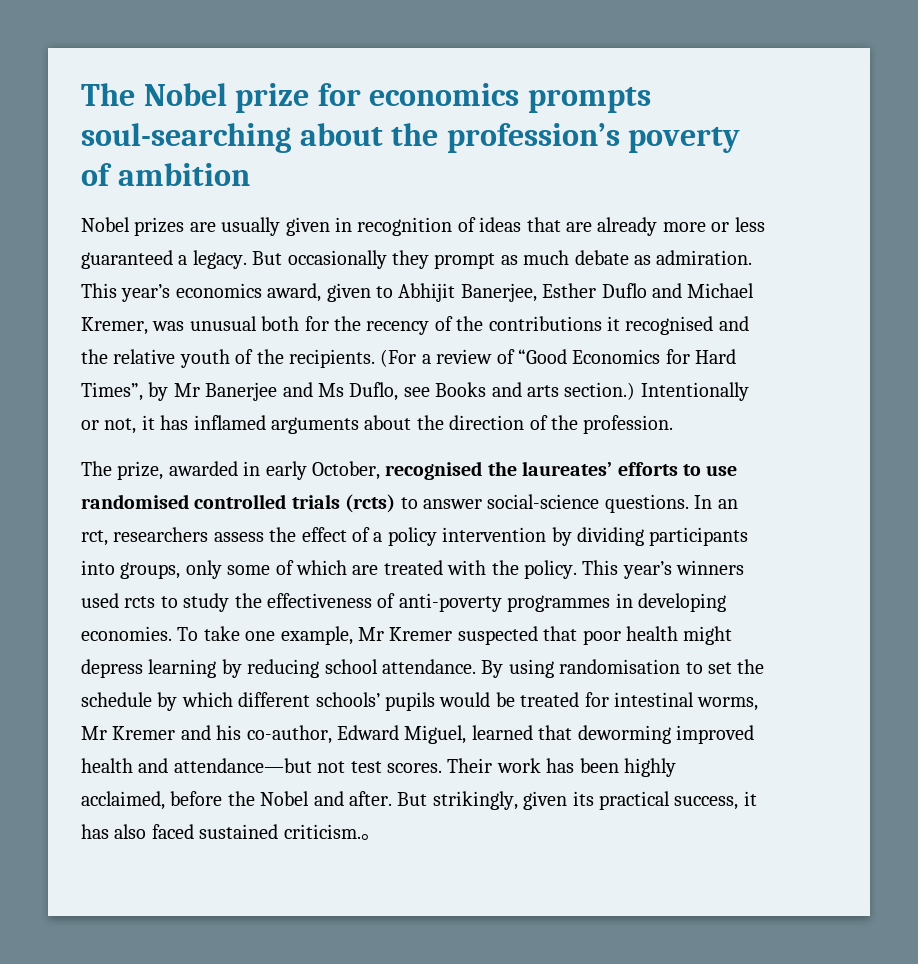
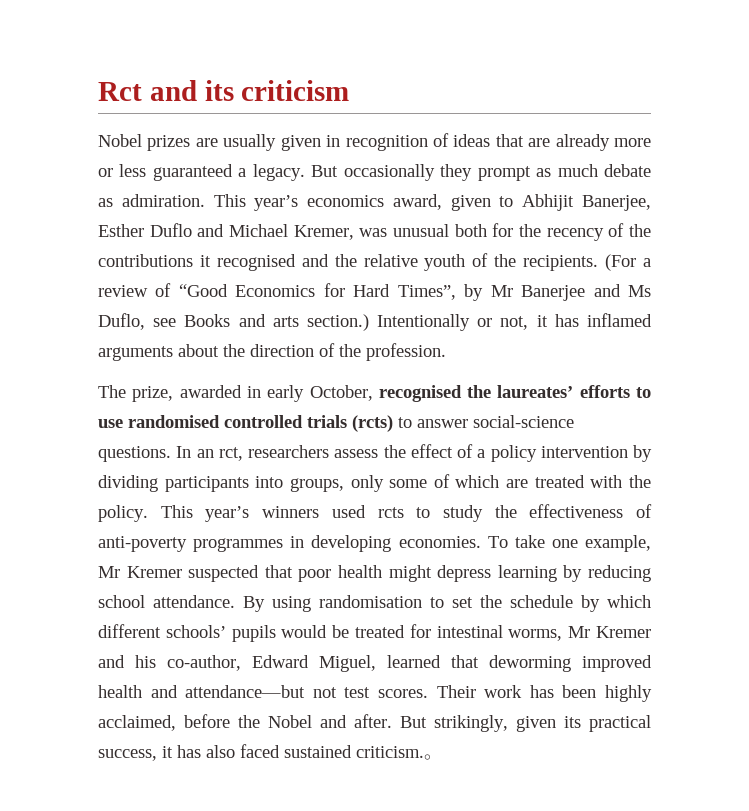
[81,83,651,113] [81,123,741,153] [81,163,250,186] The Nobel prize for economics prompts soul-searching about the profession’s poverty of ambition -> [98,80,350,101] Rct and its criticism

